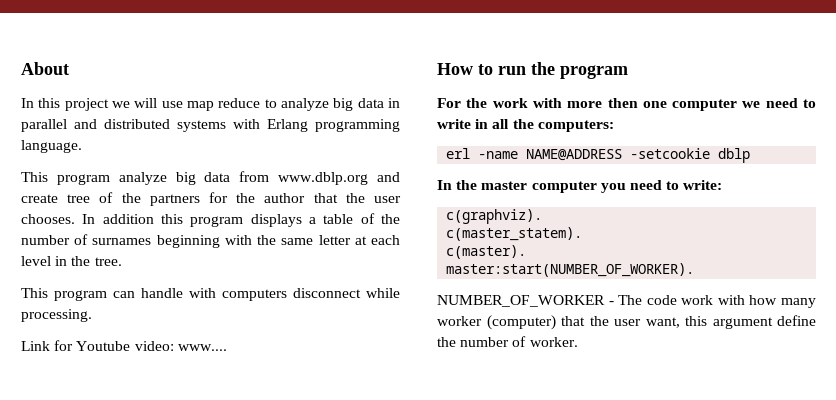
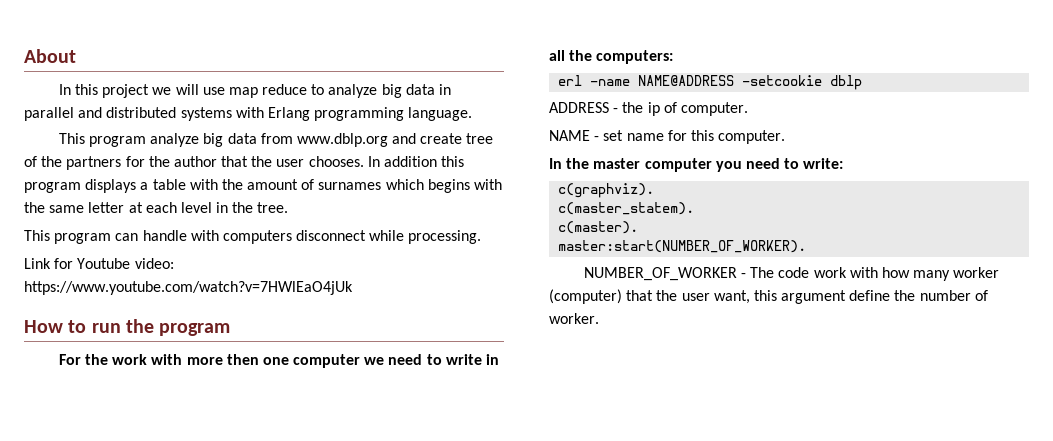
[360,213,400,224] [21,234,220,248] of the number of surnames beginning -> [189,179,470,193] with the amount of surnames which begins
[177,344,227,351] www.... -> [24,281,353,295] https://www.youtube.com/watch?v=7HWlEaO4jUk
(751, 155) none -> [549,102,748,116] [549,130,786,144] // ADDRESS - the ip of computer. // NAME - set name for this computer.

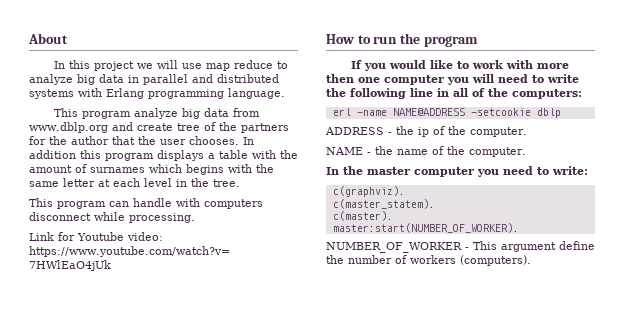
[58,354,108,365] For the -> [350,60,469,71] If you would like to
[364,357,385,365] we -> [447,74,494,85] you will
(482, 359) none -> [326,88,433,99] the following line
(565, 55) none -> [472,88,485,97] of
(677, 107) none -> [448,126,466,135] the
[603,130,714,141] set name for this -> [375,146,465,155] the name of the
[750,267,1000,281] [549,289,777,304] The code work with how many worker (computer) that the user want, this -> [473,241,497,250] This
[549,313,599,324] worker. -> [410,255,531,266] workers (computers).

